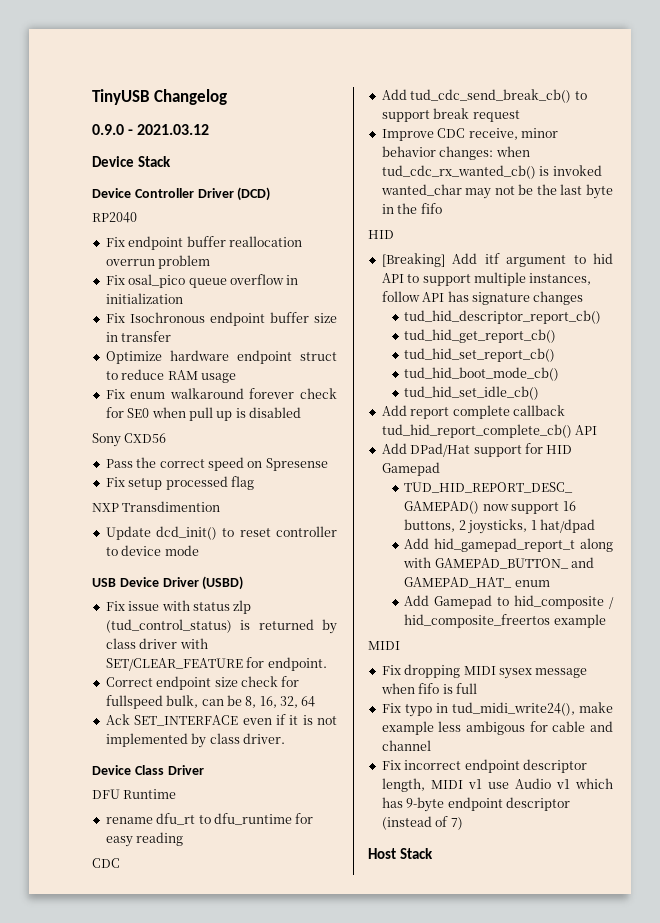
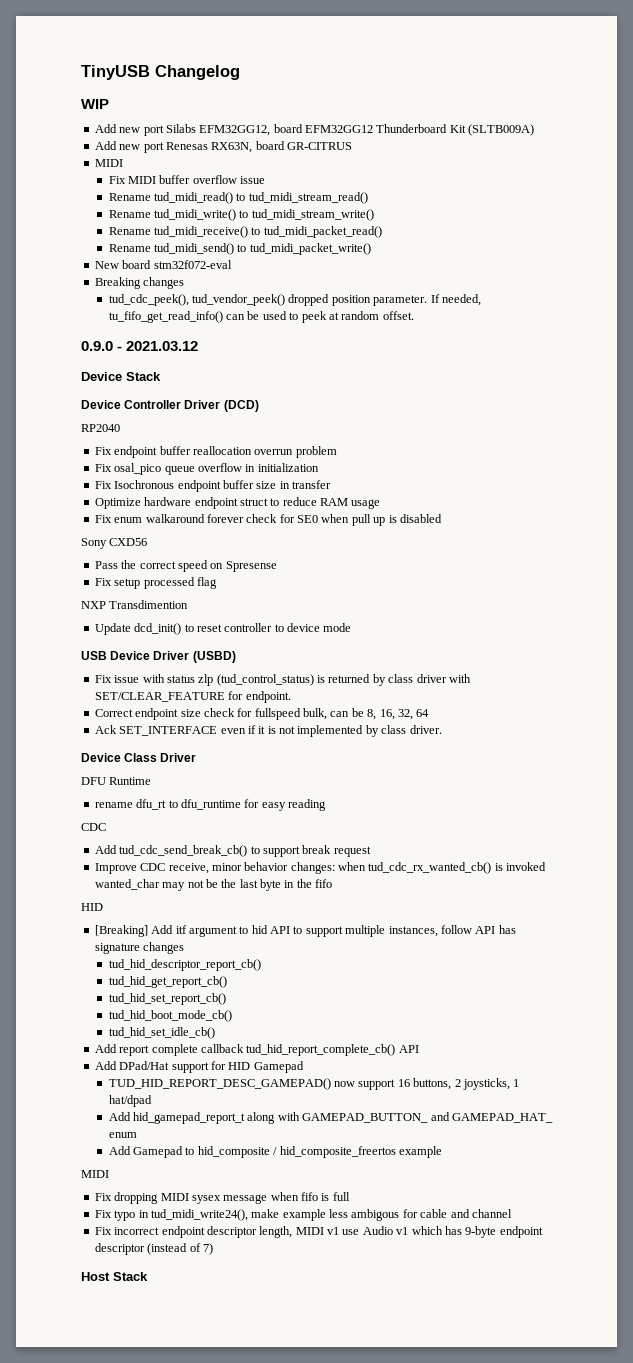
(228, 97) none -> [81,99,109,109] [94,124,535,136] [94,141,352,153] [94,159,123,167] [108,175,266,184] [108,192,368,204] [108,209,374,221] [108,226,382,238] [108,243,371,255] [94,260,232,269] [94,277,185,289] [108,294,481,306] [108,311,414,323] // WIP // Add new port Silabs EFM32GG12, board EFM32GG12 Thunderboard Kit (SLTB009A) // Add new port Renesas RX63N, board GR-CITRUS // MIDI // Fix MIDI buffer overflow issue // Rename tud_midi_read() to tud_midi_stream_read() // Rename tud_midi_write() to tud_midi_stream_write() // Rename tud_midi_receive() to tud_midi_packet_read() // Rename tud_midi_send() to tud_midi_packet_write() // New board stm32f072-eval // Breaking changes // tud_cdc_peek(), tud_vendor_peek() dropped position parameter. If needed, tu_fifo_get_read_info() can be used to peek at random offset.

